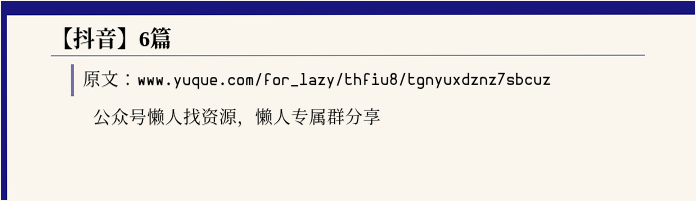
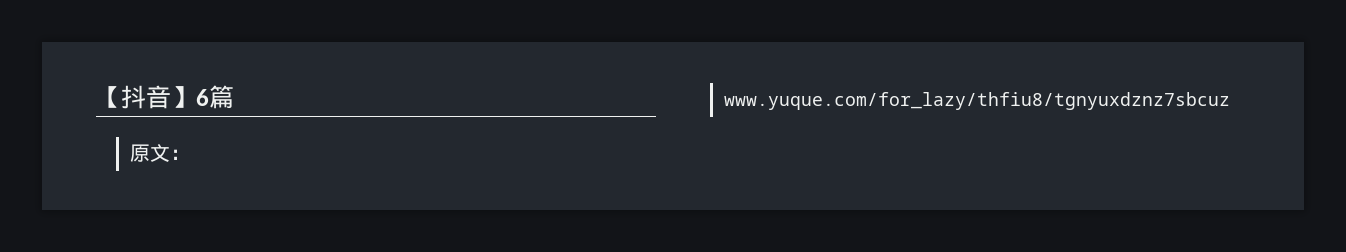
[93,107,383,128] // 公众号懒人找资源，懒人专属群分享 -> (1230, 101) none

